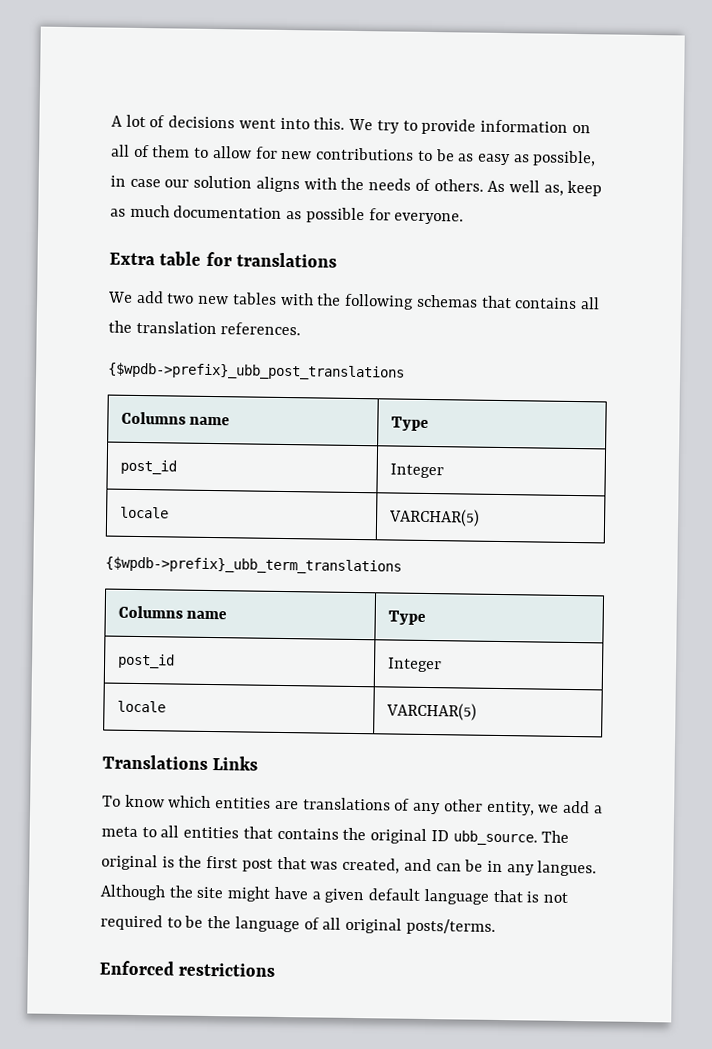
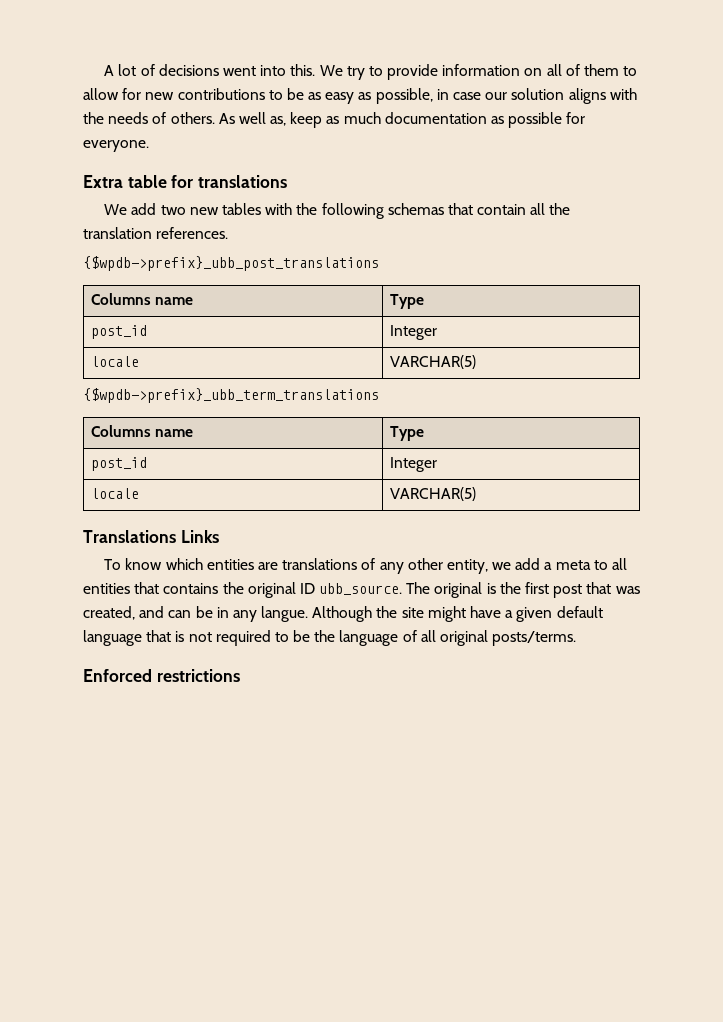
[514,297,578,310] contains -> [477,204,527,215] contain
[537,860,598,877] langues. -> [261,606,309,622] langue.

